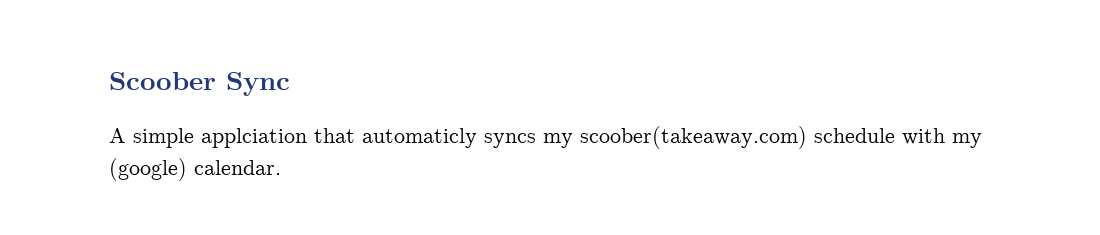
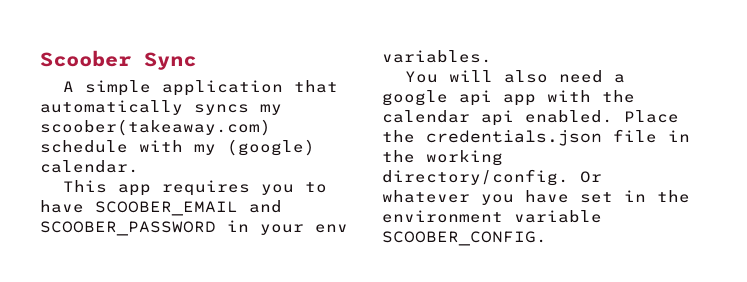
[201,128,477,148] applciation that automaticly -> [162,80,339,96] [40,100,183,115] application that automatically
(281, 167) none -> [63,180,328,196] [40,200,282,216] [40,220,348,236] [382,50,492,63] [405,70,626,83] [382,90,635,106] [382,110,679,126] [382,129,690,146] [382,150,503,166] [382,169,602,186] [382,190,690,205] [382,210,602,223] [382,231,547,246] // This app requires you to have SCOOBER_EMAIL and SCOOBER_PASSWORD in your env variables. // You will also need a google api app with the calendar api enabled. Place the credentials.json file in the working directory/config. Or whatever you have set in the environment variable SCOOBER_CONFIG.

